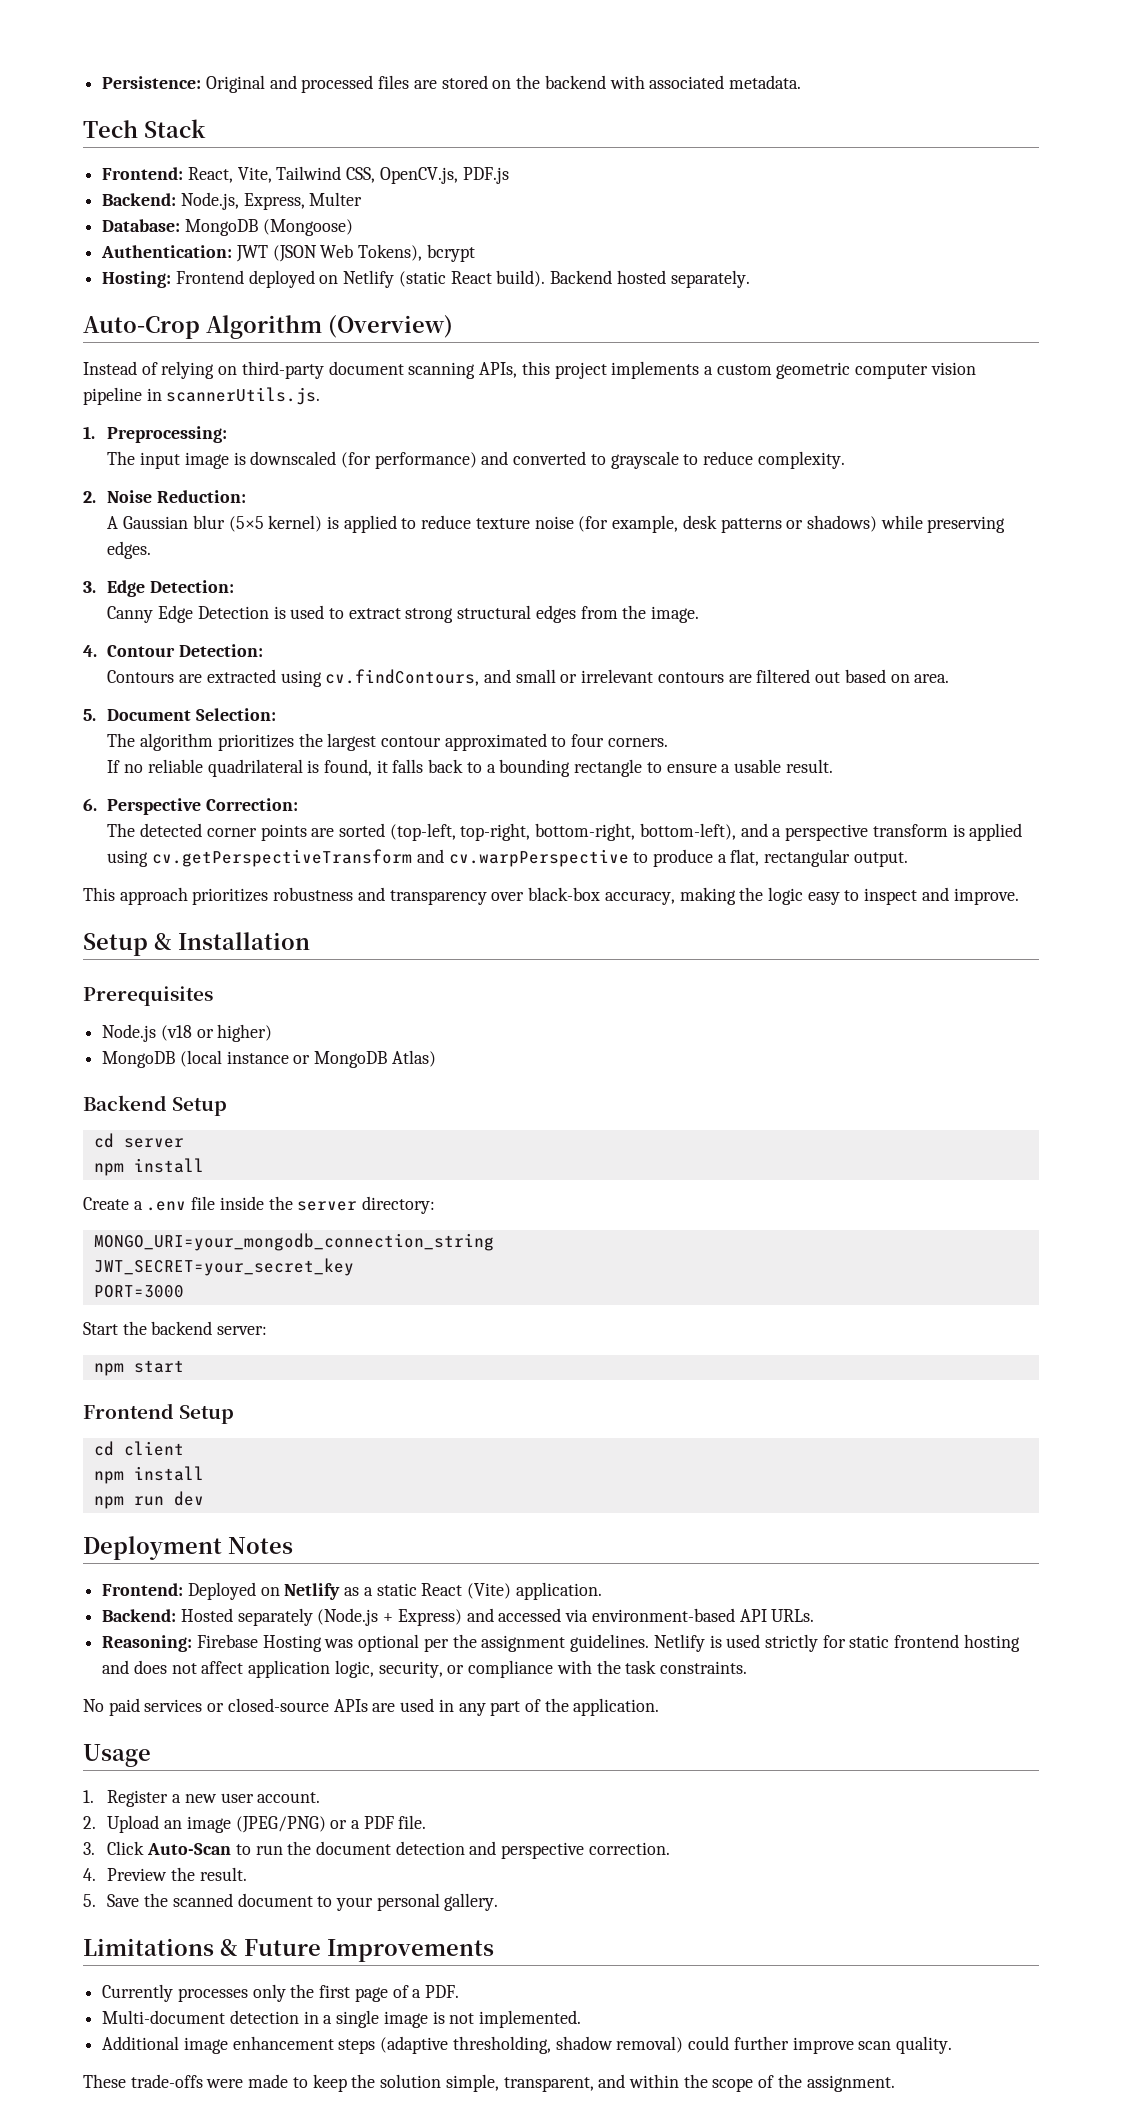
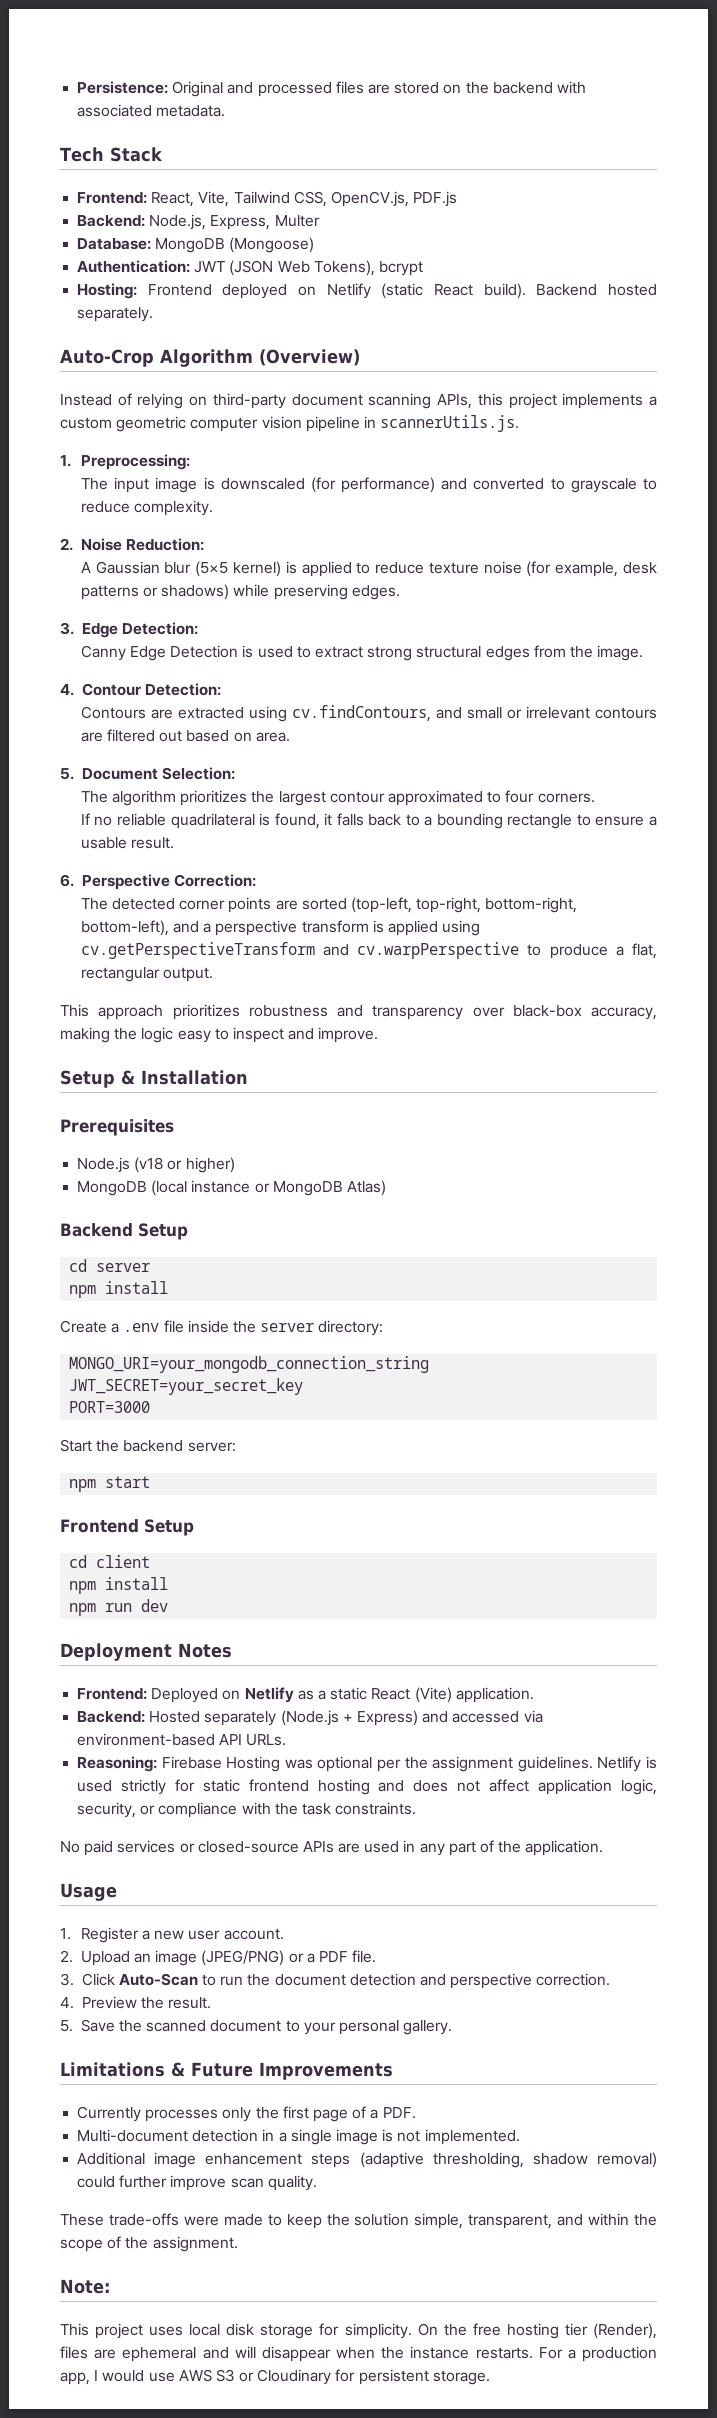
(895, 2083) none -> [60,2279,110,2294] [60,2323,658,2339] [60,2346,657,2362] [60,2369,490,2385] // Note: // This project uses local disk storage for simplicity. On the free hosting tier (Render), files are ephemeral and will disappear when the instance restarts. For a production app, I would use AWS S3 or Cloudinary for persistent storage.

